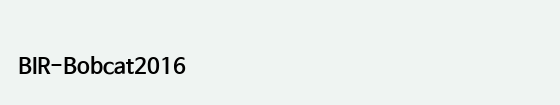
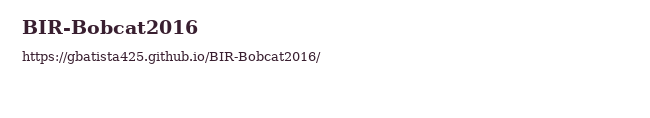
(186, 65) none -> [22,51,321,64] // https://gbatista425.github.io/BIR-Bobcat2016/

